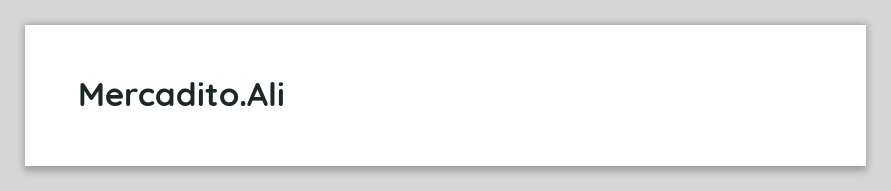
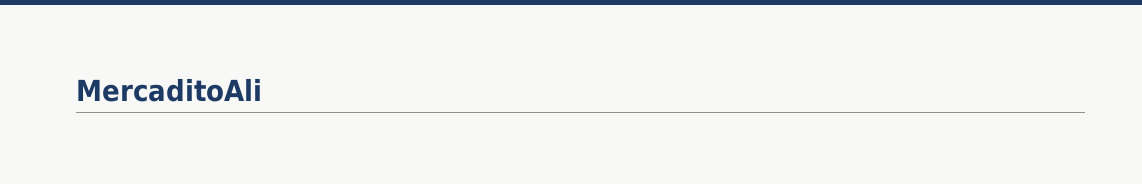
[78,82,285,106] Mercadito.Ali -> [76,78,262,102] MercaditoAli

